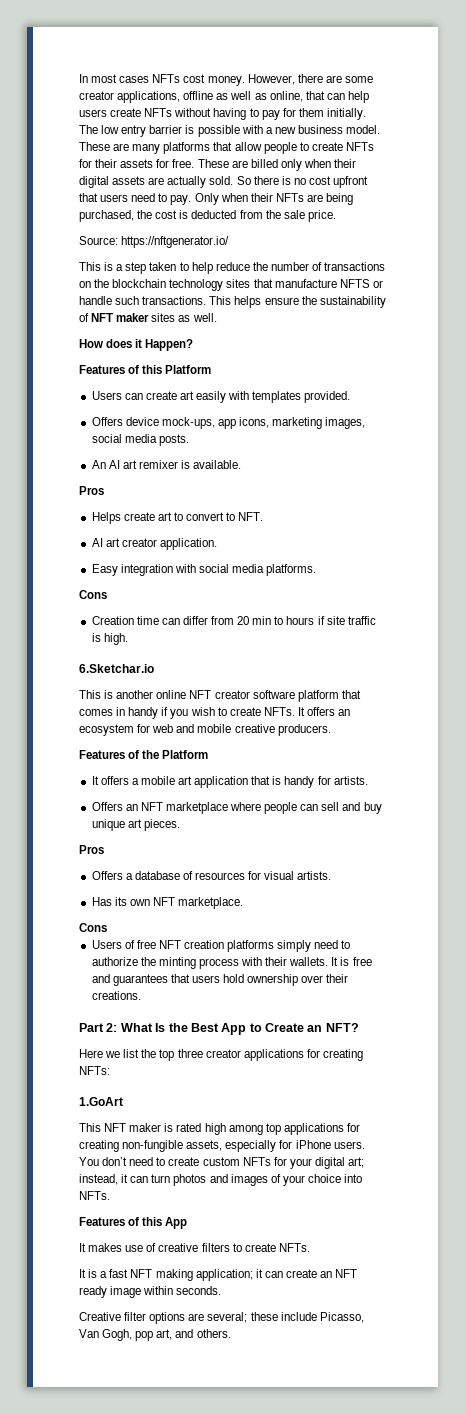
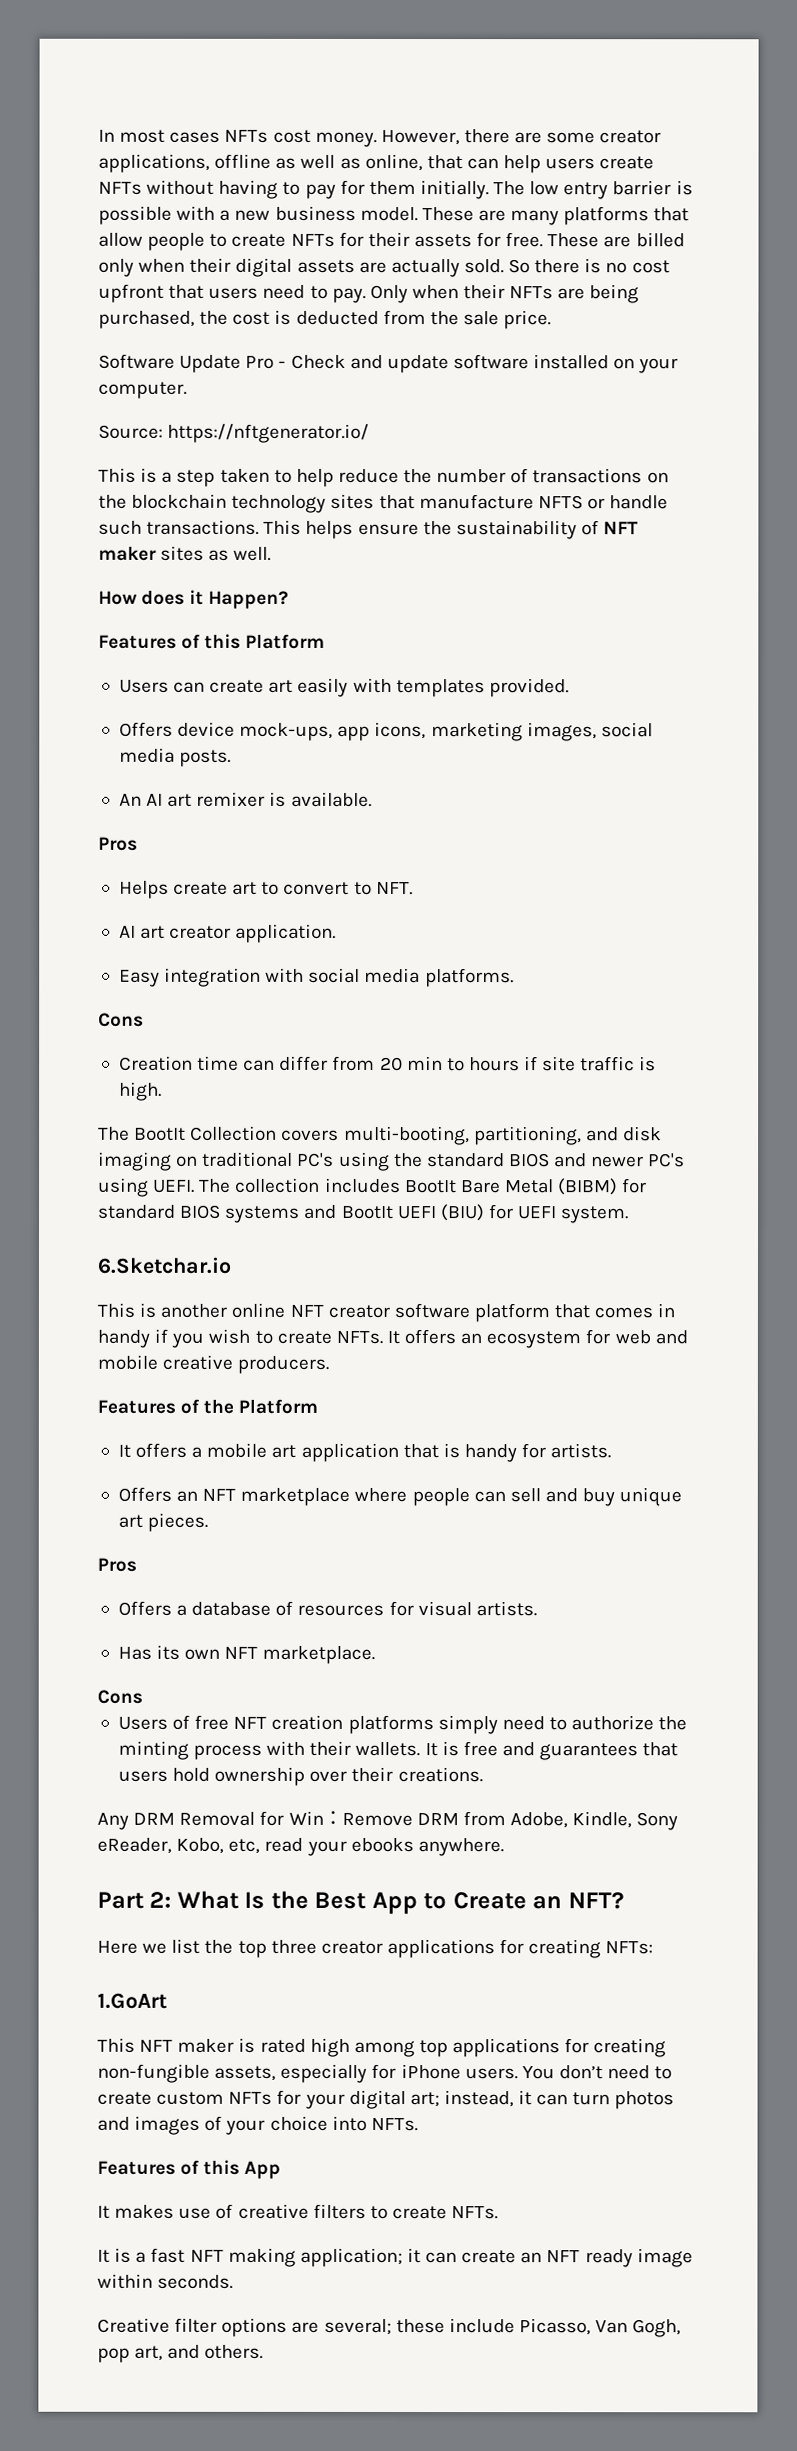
(336, 216) none -> [98,353,679,374] [98,381,187,399] // Software Update Pro - Check and update software installed on your computer.
(128, 639) none -> [98,1125,662,1146] [98,1151,686,1171] [98,1177,648,1197] [98,1204,630,1224] // The BootIt Collection covers multi-booting, partitioning, and disk imaging on traditional PC's using the standard BIOS and newer PC's using UEFI. The collection includes BootIt Bare Metal (BIBM) for standard BIOS systems and BootIt UEFI (BIU) for UEFI system.
(141, 995) none -> [97,1810,679,1831] [97,1837,504,1857] // Any DRM Removal for Win：Remove DRM from Adobe, Kindle, Sony eReader, Kobo, etc, read your ebooks anywhere.

